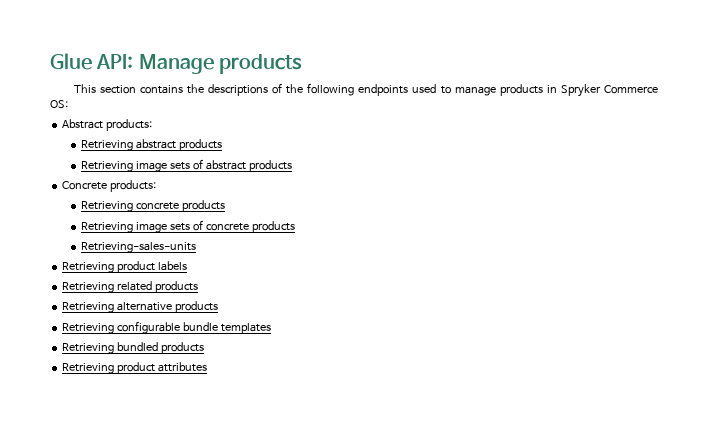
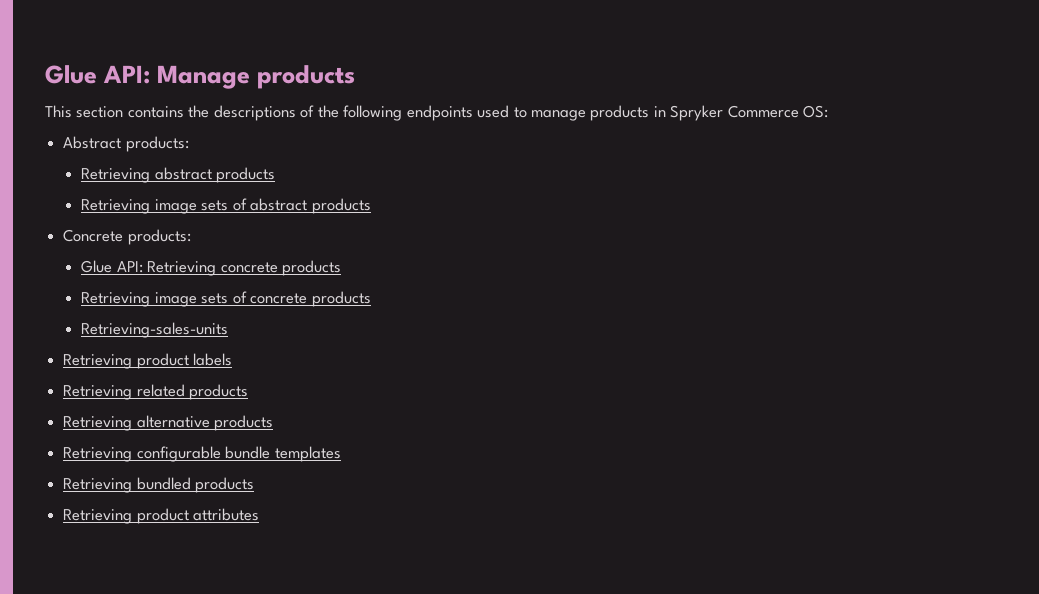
(157, 186) none -> [81,260,143,273] Glue API:

